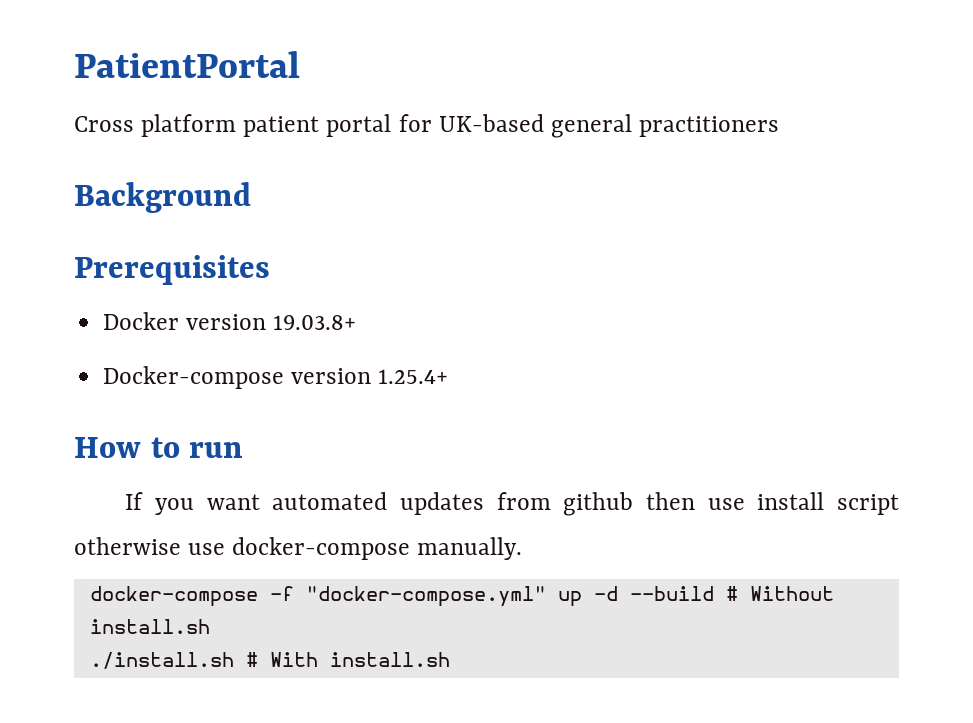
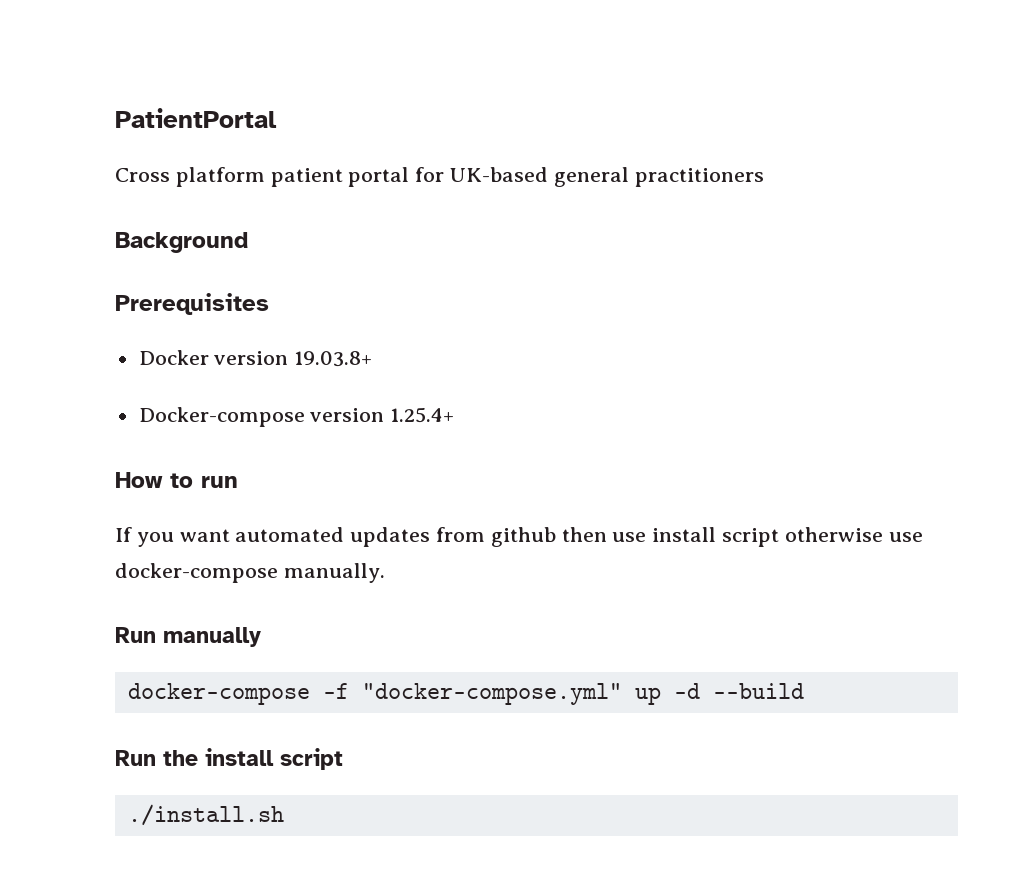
(523, 548) none -> [115,627,261,647] // Run manually
[725,586,834,601] [89,619,210,634] [89,652,450,669] # Without install.sh // ./install.sh # With install.sh -> [115,748,343,770] [127,804,284,826] // Run the install script // ./install.sh

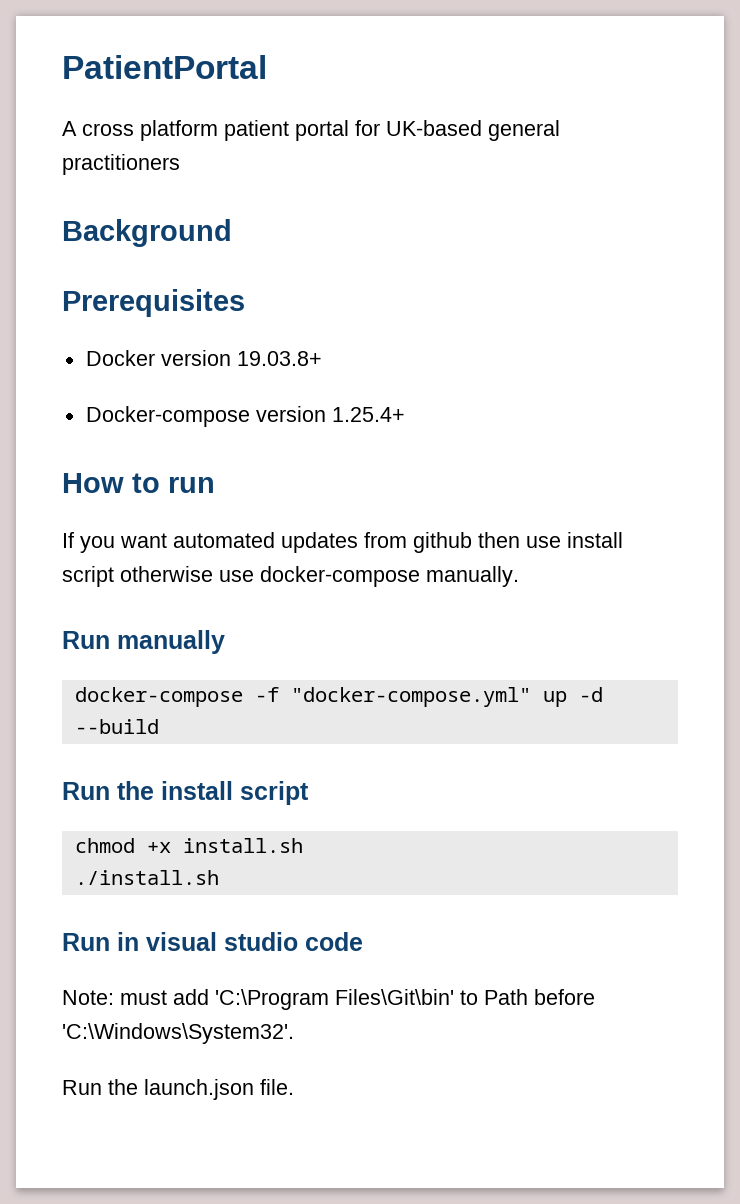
[115,168,170,182] Cross -> [62,121,134,136] A cross
[127,804,284,826] ./install.sh -> [74,838,303,853] [74,870,219,885] [62,932,363,951] [62,989,595,1010] [62,1023,294,1044] [62,1079,294,1100] chmod +x install.sh // ./install.sh // Run in visual studio code // Note: must add 'C:\Program Files\Git\bin' to Path before 'C:\Windows\System32'. // Run the launch.json file.

